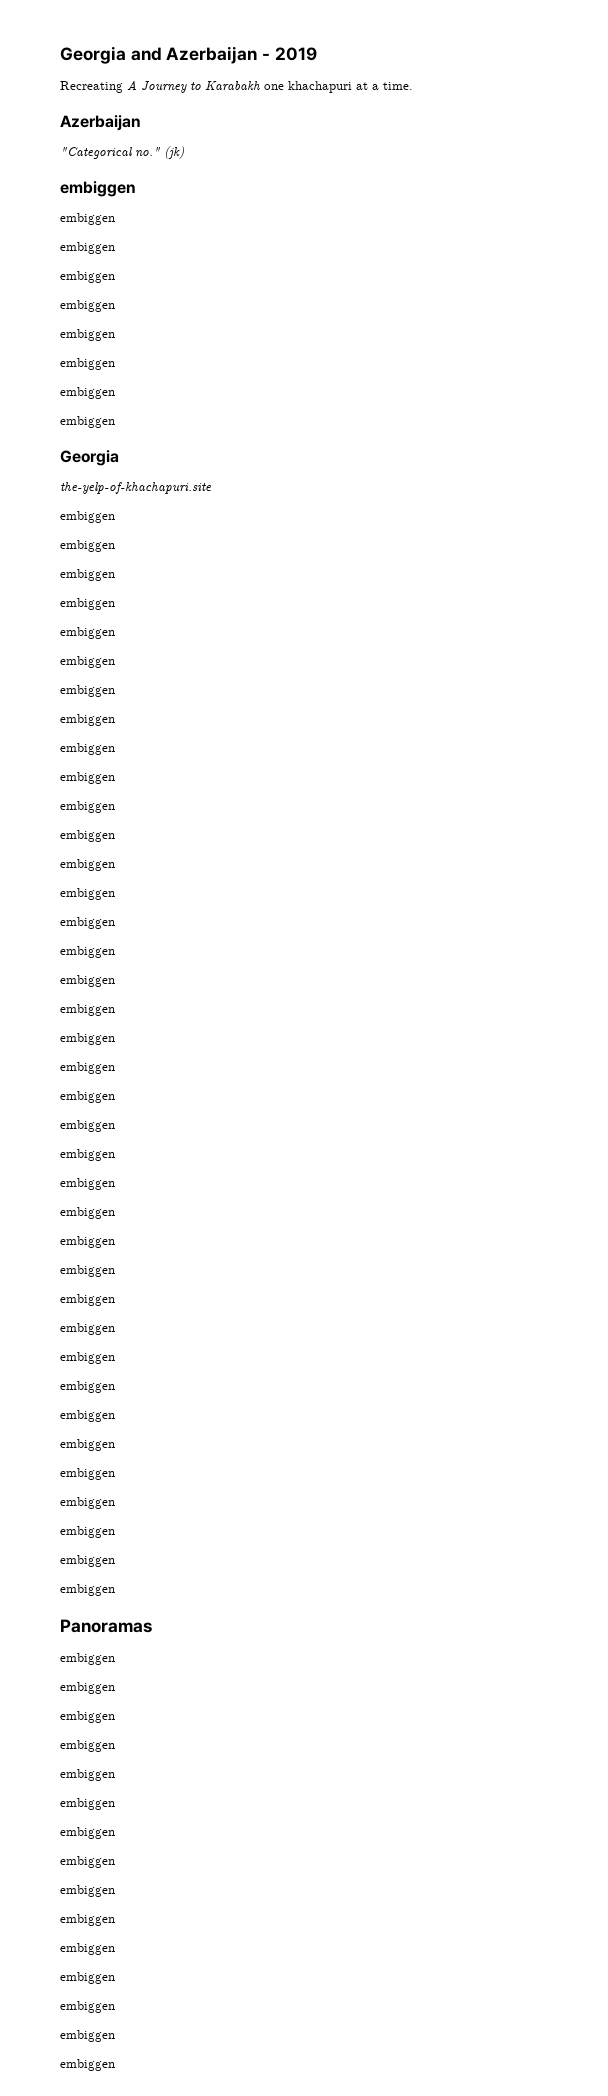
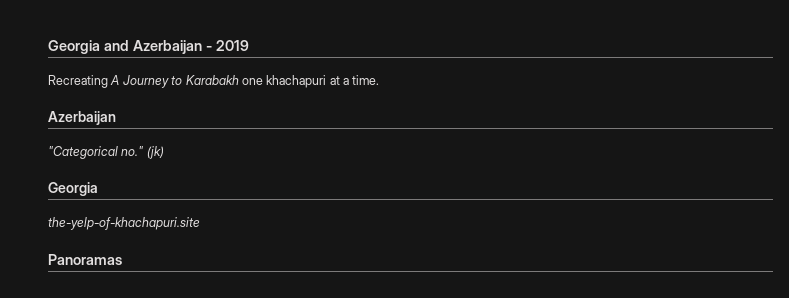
[60,181,136,197] [60,213,115,225] [60,242,115,254] [60,271,115,283] [60,300,115,312] [60,329,115,341] [60,358,115,370] [60,387,115,399] [60,416,115,428] [60,450,119,466] [60,482,212,494] [60,511,115,523] [60,540,115,552] [60,569,115,581] [60,598,115,610] [60,627,115,639] [60,656,115,668] [60,685,115,697] [60,714,115,726] [60,743,115,755] [60,772,115,784] [60,801,115,813] [60,830,115,842] [60,859,115,871] [60,888,115,900] [60,917,115,929] [60,946,115,958] [60,975,115,987] [60,1004,115,1016] [60,1033,115,1045] [60,1062,115,1074] [60,1091,115,1103] [60,1120,115,1132] [60,1149,115,1161] [60,1178,115,1190] [60,1207,115,1219] [60,1236,115,1248] [60,1265,115,1277] [60,1294,115,1306] [60,1323,115,1335] [60,1352,115,1364] [60,1381,115,1393] [60,1410,115,1422] [60,1439,115,1451] [60,1468,115,1480] [60,1497,115,1509] [60,1526,115,1538] [60,1555,115,1567] [60,1584,115,1596] [60,1619,152,1633] [60,1653,115,1665] [60,1682,115,1694] [60,1711,115,1723] [60,1740,115,1752] [60,1769,115,1781] [60,1798,115,1810] [60,1827,115,1839] [60,1856,115,1868] [60,1885,115,1897] [60,1914,115,1926] [60,1943,115,1955] [60,1972,115,1984] [60,2001,115,2013] [60,2030,115,2042] [60,2059,115,2071] embiggen // embiggen // embiggen // embiggen // embiggen // embiggen // embiggen // embiggen // embiggen // Georgia // the-yelp-of-khachapuri.site // embiggen // embiggen // embiggen // embiggen // embiggen // embiggen // embiggen // embiggen // embiggen // embiggen // embiggen // embiggen // embiggen // embiggen // embiggen // embiggen // embiggen // embiggen // embiggen // embiggen // embiggen // embiggen // embiggen // embiggen // embiggen // embiggen // embiggen // embiggen // embiggen // embiggen // embiggen // embiggen // embiggen // embiggen // embiggen // embiggen // embiggen // embiggen // Panoramas // embiggen // embiggen // embiggen // embiggen // embiggen // embiggen // embiggen // embiggen // embiggen // embiggen // embiggen // embiggen // embiggen // embiggen // embiggen -> [48,182,98,196] [48,217,200,230] [48,254,122,265] Georgia // the-yelp-of-khachapuri.site // Panoramas

